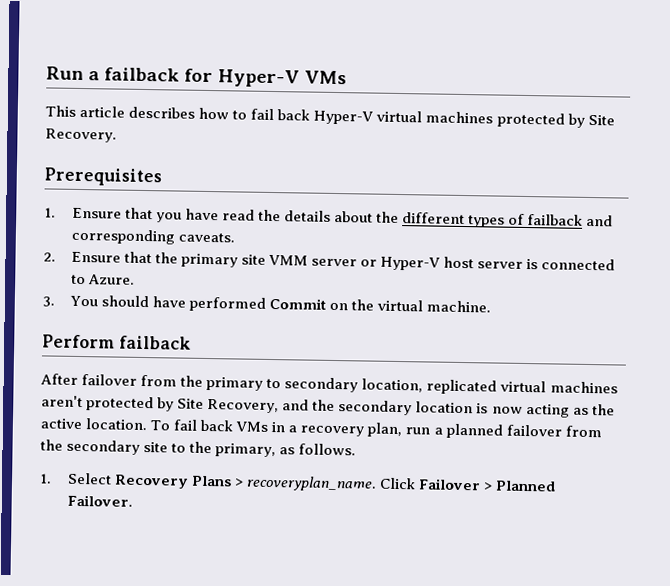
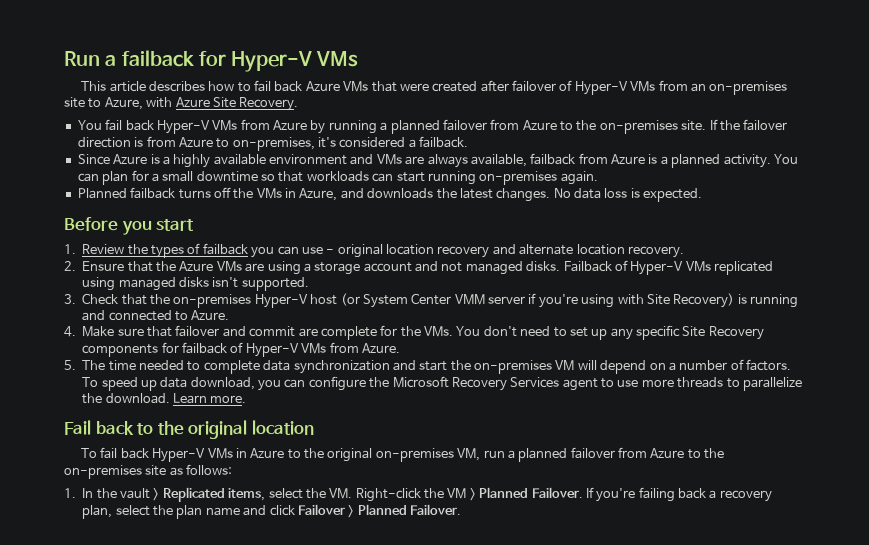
[313,110,615,128] [45,128,117,143] [44,167,162,187] [44,207,614,228] [70,228,235,245] [43,251,616,271] [70,274,135,285] [42,295,492,313] [42,334,191,350] [40,373,618,395] [41,395,615,418] [40,418,148,431] Hyper-V virtual machines protected by Site Recovery. // Prerequisites // 1. Ensure that you have read the details about the different types of failback and corresponding caveats. // 2. Ensure that the primary site VMM server or Hyper-V host server is connected to Azure. // 3. You should have performed Commit on the virtual machine. // Perform failback // After failover from the primary to secondary location, replicated virtual machines aren't protected by Site Recovery, and the secondary location is now acting as the active location. -> [305,80,788,95] [64,97,299,111] [77,119,788,134] [77,136,469,151] [77,153,798,168] [77,170,598,185] [77,187,703,202] [64,217,195,235] [64,243,684,258] [64,260,773,275] [82,277,309,291] [64,293,798,308] [82,310,230,321] [64,325,764,340] [82,342,400,357] [64,359,791,374] [82,376,802,391] [82,393,247,404] [64,420,314,439] Azure VMs that were created after failover of Hyper-V VMs from an on-premises site to Azure, with Azure Site Recovery. // You fail back Hyper-V VMs from Azure by running a planned failover from Azure to the on-premises site. If the failover direction is from Azure to on-premises, it's considered a failback. // Since Azure is a highly available environment and VMs are always available, failback from Azure is a planned activity. You can plan for a small downtime so that workloads can start running on-premises again. // Planned failback turns off the VMs in Azure, and downloads the latest changes. No data loss is expected. // Before you start // 1. Review the types of failback you can use - original location recovery and alternate location recovery. // 2. Ensure that the Azure VMs are using a storage account and not managed disks. Failback of Hyper-V VMs replicated using managed disks isn't supported. // 3. Check that the on-premises Hyper-V host (or System Center VMM server if you're using with Site Recovery) is running and connected to Azure. // 4. Make sure that failover and commit are complete for the VMs. You don't need to set up any specific Site Recovery components for failback of Hyper-V VMs from Azure. // 5. The time needed to complete data synchronization and start the on-premises VM will depend on a number of factors. To speed up data download, you can configure the Microsoft Recovery Services agent to use more threads to parallelize the download. Learn more. // Fail back to the original location //
[235,421,403,438] VMs in a recovery plan, -> [152,448,481,462] Hyper-V VMs in Azure to the original on-premises VM,
[40,439,357,458] [39,472,416,492] the secondary site to the primary, as follows. // 1. Select Recovery Plans > recoveryplan_name. Click -> [650,448,725,459] [64,464,233,479] [64,487,772,502] [82,505,295,519] Azure to the on-premises site as follows: // 1. In the vault > Replicated items, select the VM. Right-click the VM > Planned Failover. If you're failing back a recovery plan, select the plan name and click

